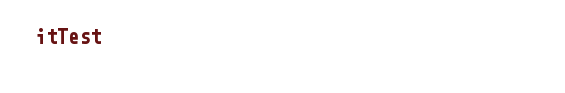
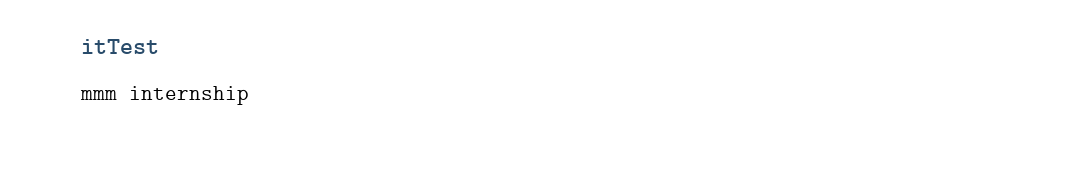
(101, 36) none -> [80,86,249,105] // mmm internship

